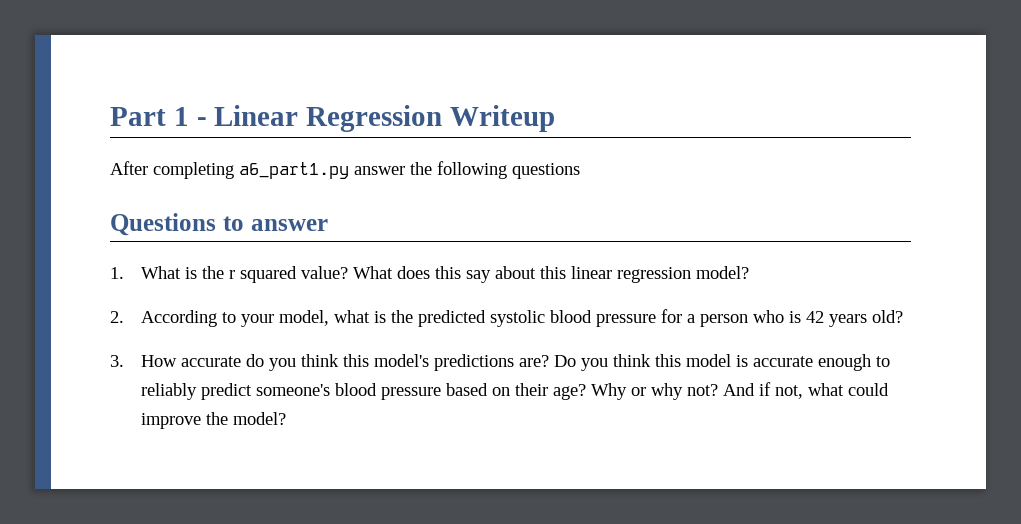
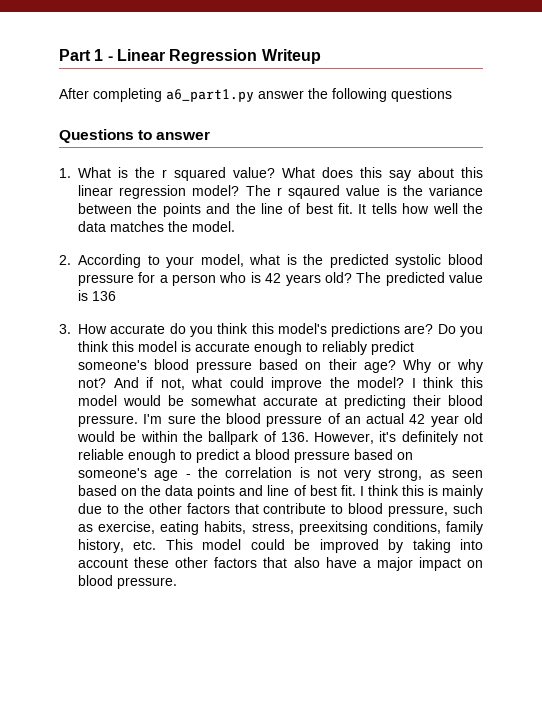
(750, 272) none -> [245,185,484,199] [78,203,483,217] [78,221,235,232] The r sqaured value is the variance between the points and the line of best fit. It tells how well the data matches the model.
(904, 316) none -> [356,272,484,286] [78,290,116,301] The predicted value is 136
(287, 418) none -> [411,377,484,388] [78,395,483,409] [78,413,483,427] [77,431,484,445] [78,449,413,463] [78,467,484,481] [78,485,483,499] [78,503,483,517] [78,521,483,535] [78,539,484,553] [78,557,484,571] [78,575,177,589] I think this model would be somewhat accurate at predicting their blood pressure. I'm sure the blood pressure of an actual 42 year old would be within the ballpark of 136. However, it's definitely not reliable enough to predict a blood pressure based on someone's age - the correlation is not very strong, as seen based on the data points and line of best fit. I think this is mainly due to the other factors that contribute to blood pressure, such as exercise, eating habits, stress, preexitsing conditions, family history, etc. This model could be improved by taking into account these other factors that also have a major impact on blood pressure.

